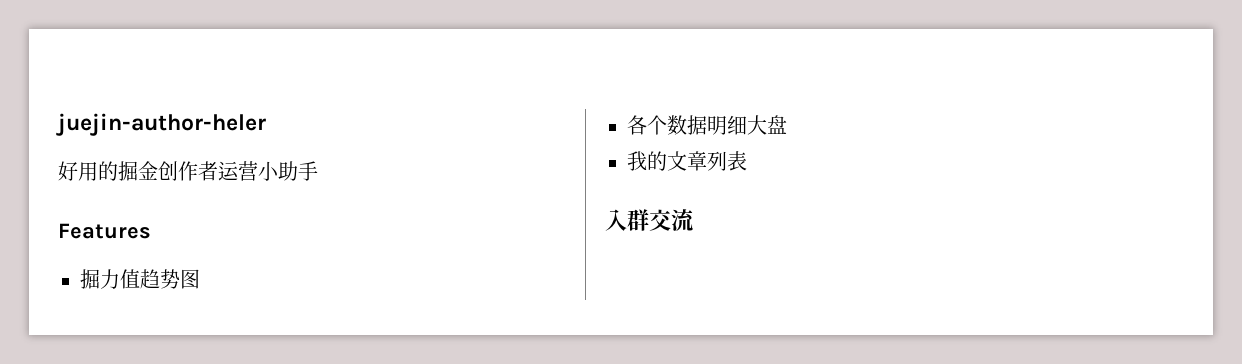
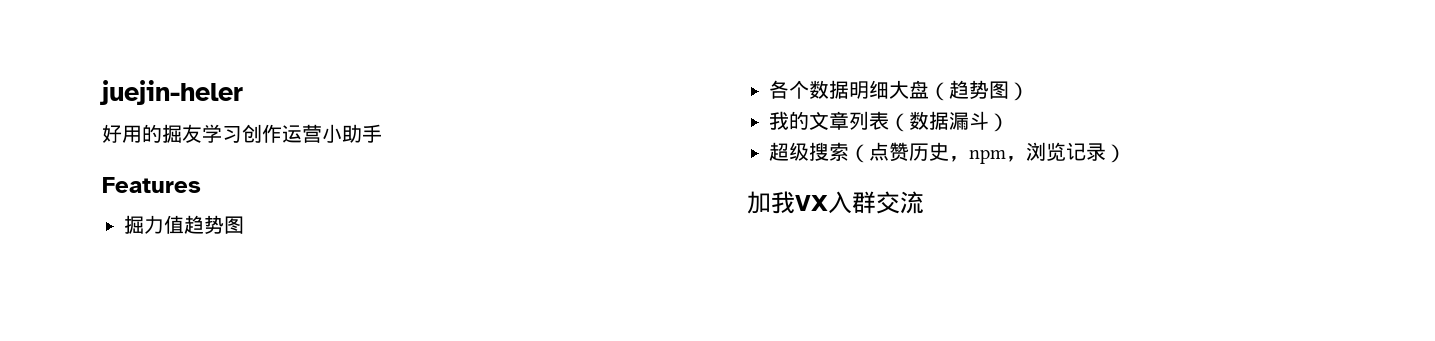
[56,113,266,136] juejin-author-heler -> [100,80,243,105] juejin-heler
[138,161,218,181] 金创作者 -> [182,124,282,143] 友学习创作
(787, 124) none -> [929,80,1029,101] （趋势图）
(747, 161) // -> [889,111,1009,132] [769,142,1126,164] [747,191,828,214] （数据漏斗） // 超级搜索（点赞历史，npm，浏览记录） // 加我VX

